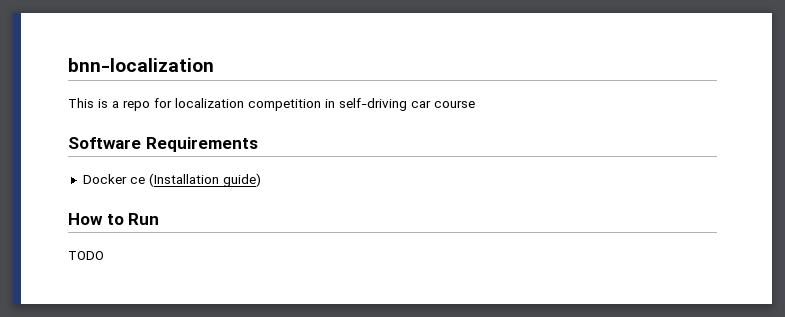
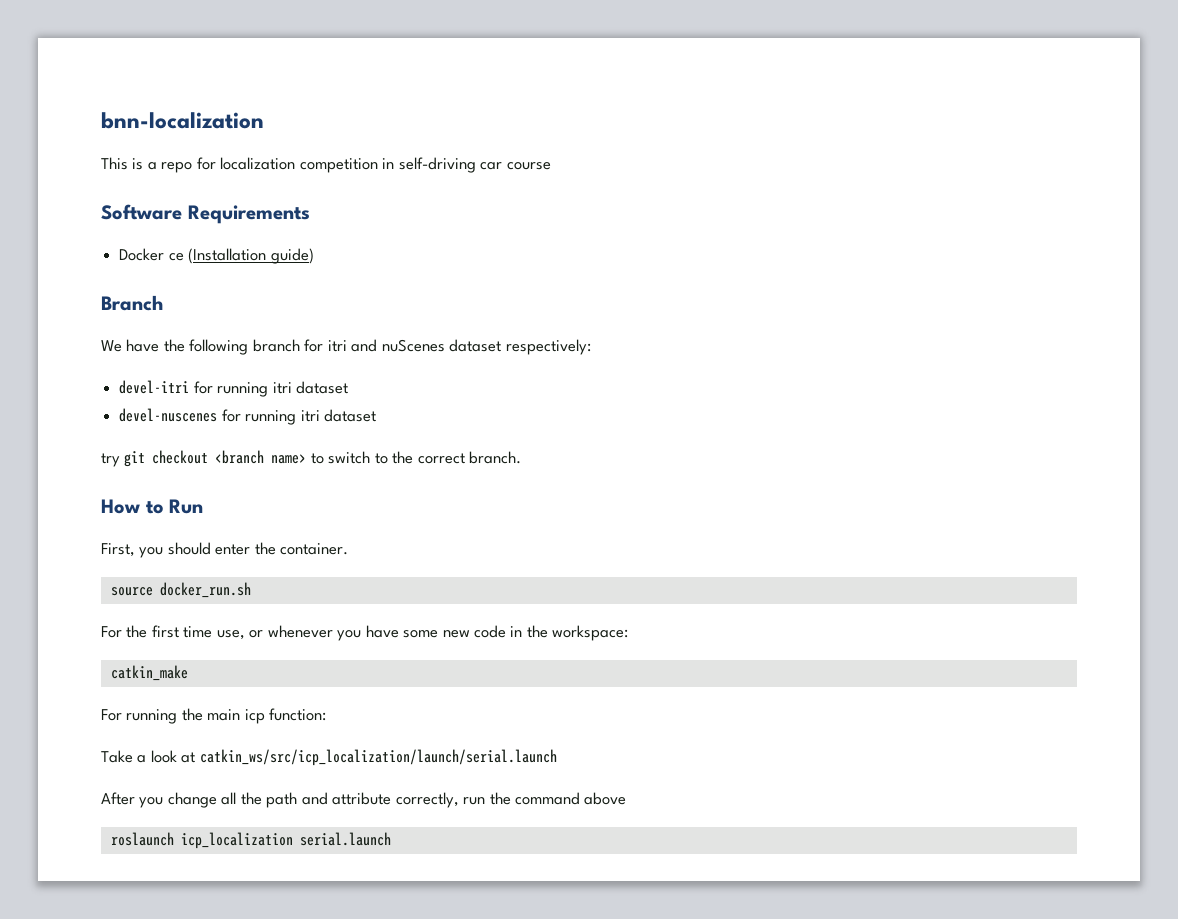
[68,213,160,225] [68,251,104,260] How to Run // TODO -> [101,295,163,311] [101,339,591,355] [119,380,348,397] [119,408,376,425] [101,450,522,467] [101,499,204,514] [101,542,349,558] [110,582,251,598] [101,625,629,641] [110,665,188,681] [101,708,327,724] [101,749,557,766] [101,792,627,808] [110,832,391,849] Branch // We have the following branch for itri and nuScenes dataset respectively: // devel-itri for running itri dataset // devel-nuscenes for running itri dataset // try git checkout <branch name> to switch to the correct branch. // How to Run // First, you should enter the container. // source docker_run.sh // For the first time use, or whenever you have some new code in the workspace: // catkin_make // For running the main icp function: // Take a look at catkin_ws/src/icp_localization/launch/serial.launch // After you change all the path and attribute correctly, run the command above // roslaunch icp_localization serial.launch

